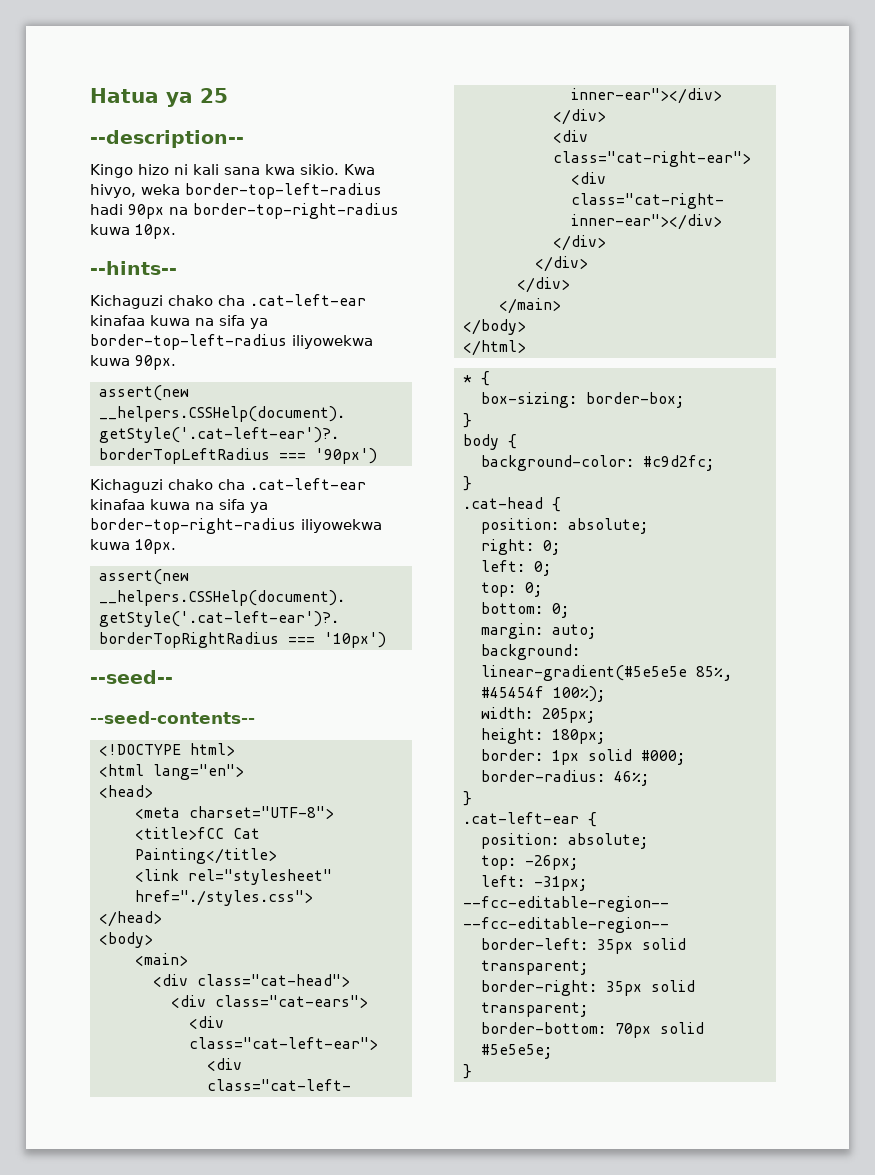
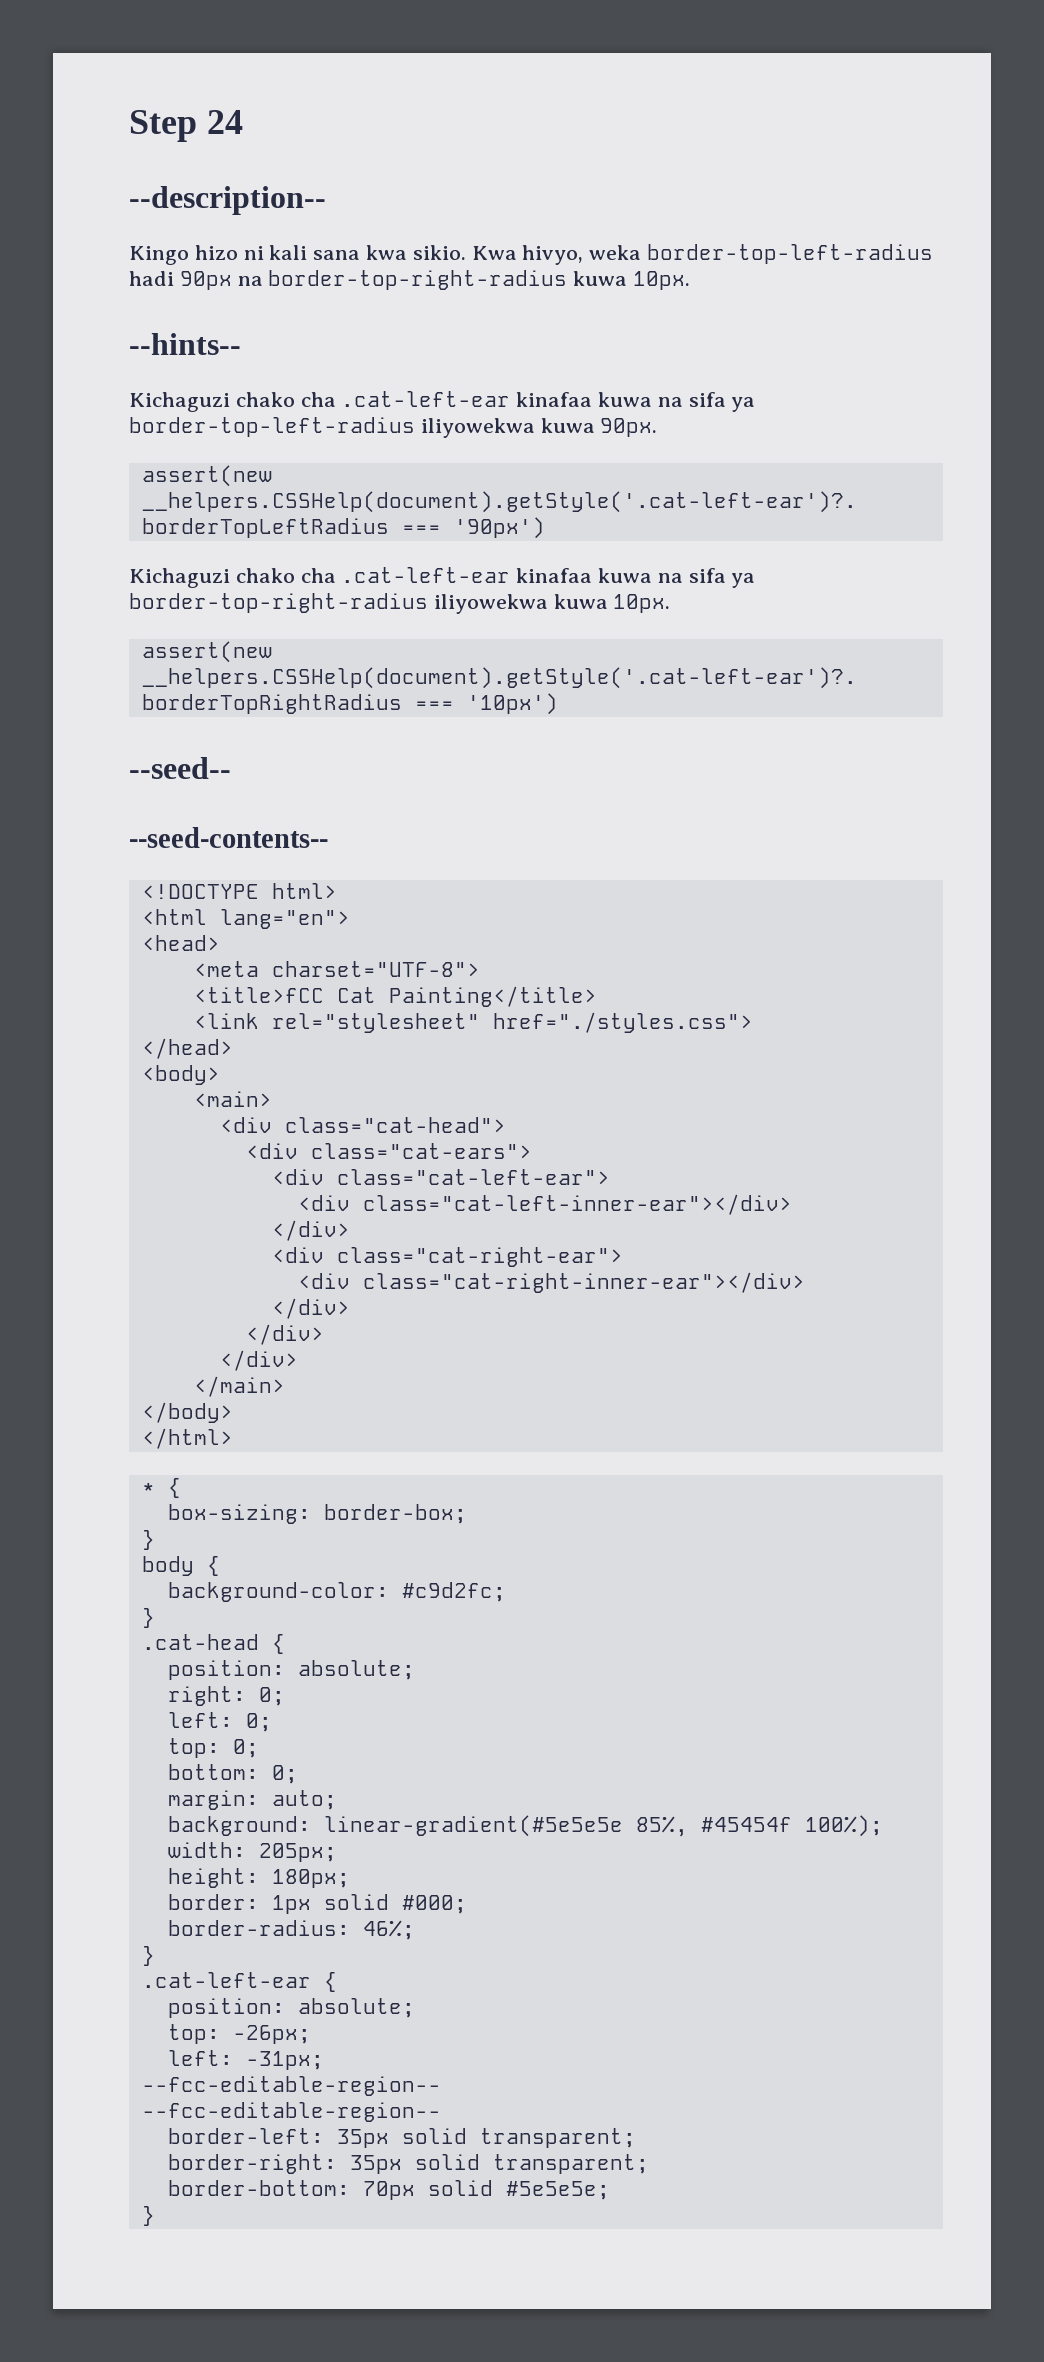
[90,88,228,107] Hatua ya 25 -> [129,110,243,142] Step 24

